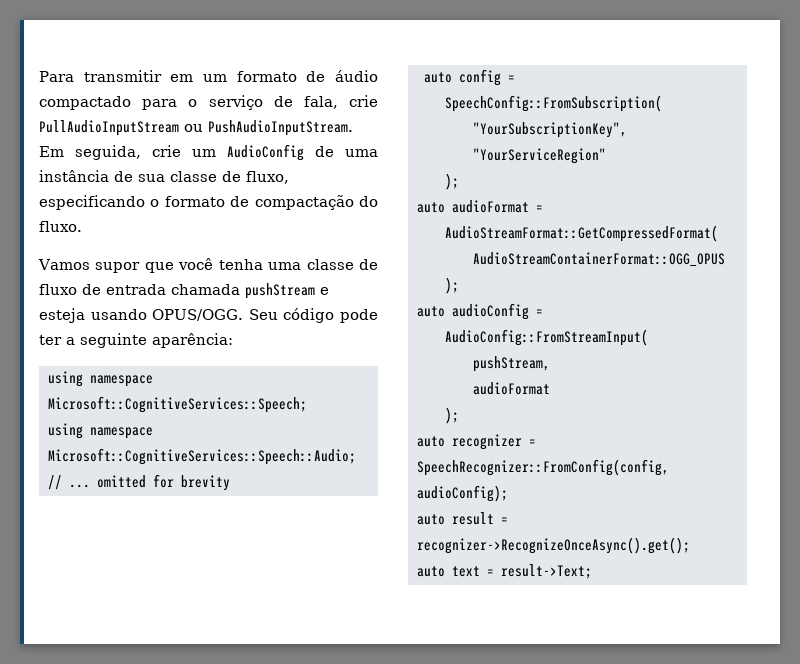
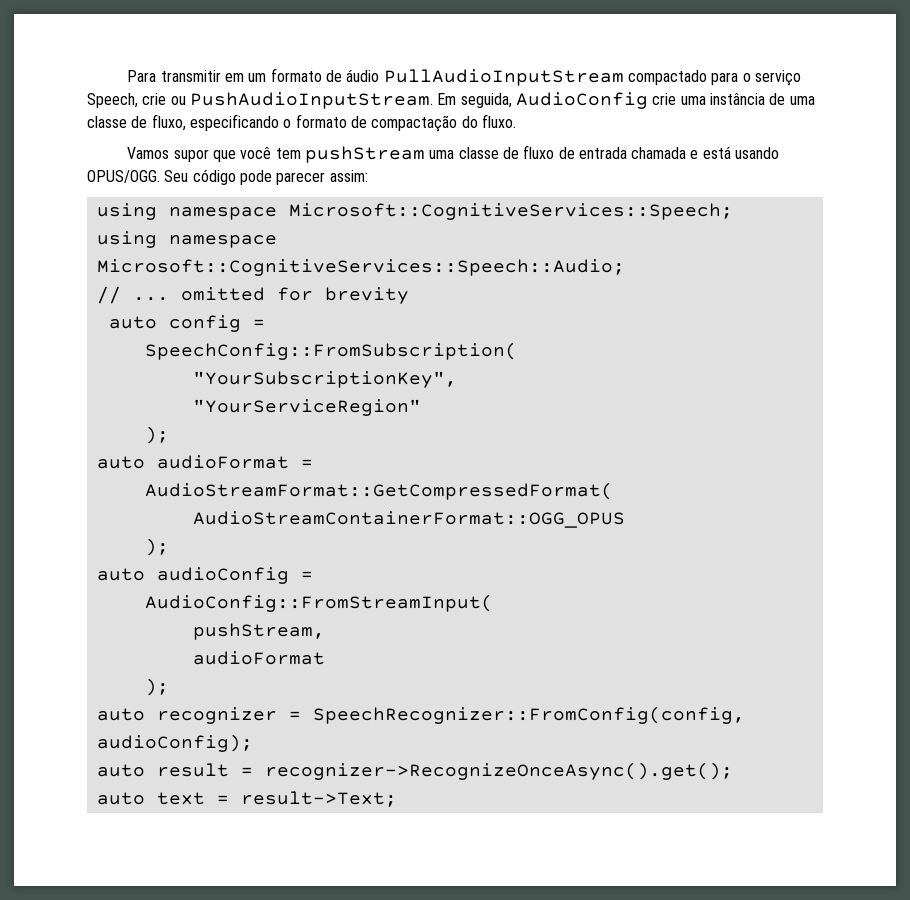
(378, 76) none -> [383,69,624,86] PullAudioInputStream
[273,95,378,109] [39,120,353,136] [39,144,334,161] de fala, crie PullAudioInputStream ou PushAudioInputStream. Em seguida, crie um AudioConfig de -> [87,92,677,109] Speech, crie ou PushAudioInputStream. Em seguida, AudioConfig crie
[138,174,165,182] sua -> [789,96,815,105] uma
[218,259,263,270] tenha -> [275,146,425,163] tem pushStream
[245,283,329,299] [39,308,85,323] pushStream e esteja -> [690,146,731,159] e está
[39,333,233,348] ter a seguinte aparência: -> [276,170,368,185] parecer assim:

